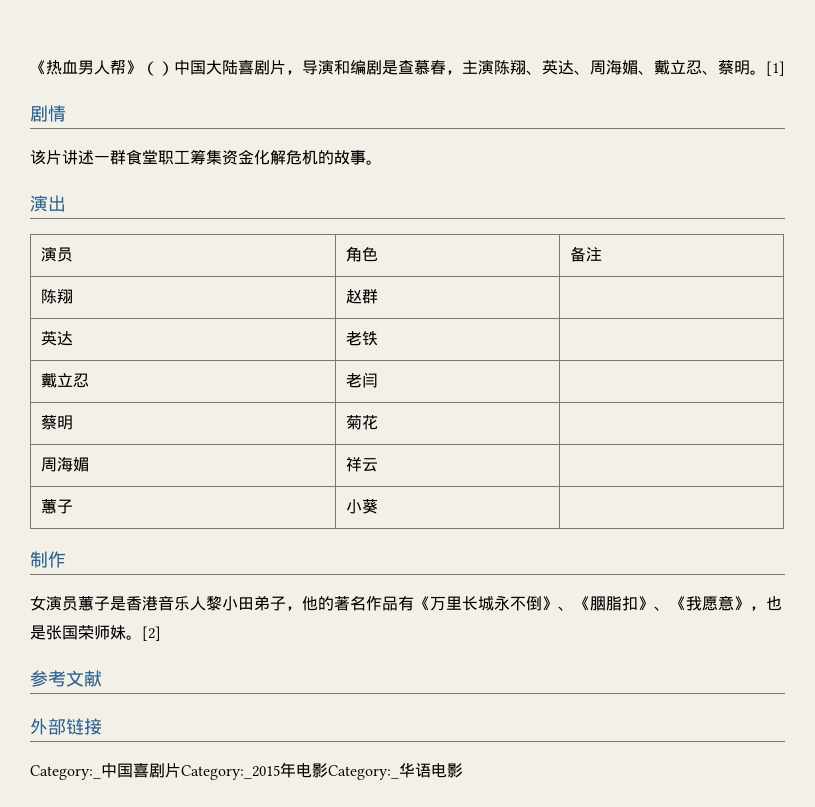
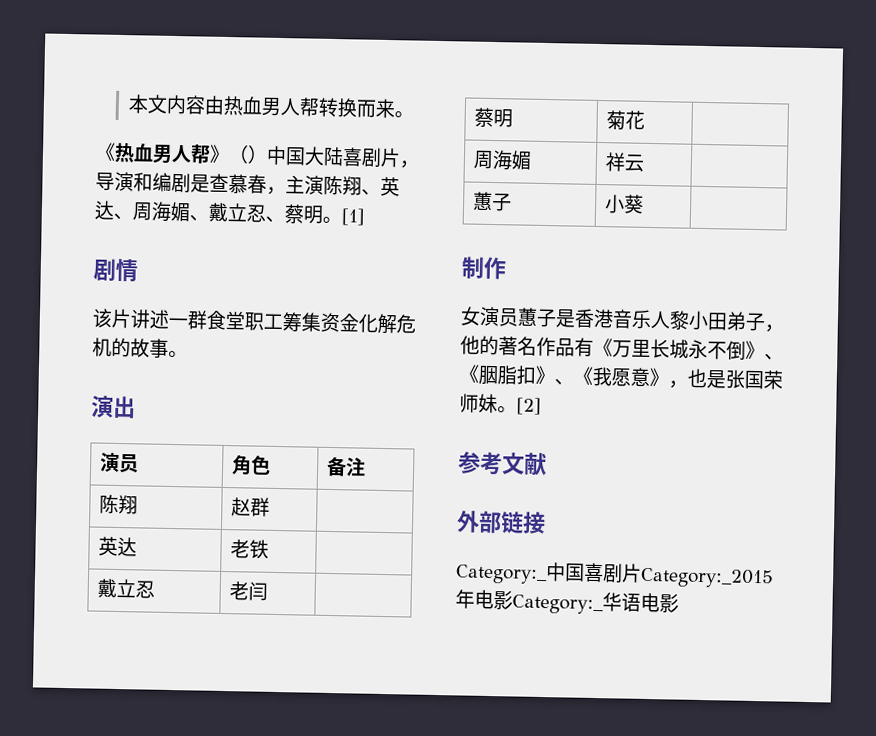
(30, 67) none -> [127,94,414,119] 本文内容由热血男人帮转换而来。 //

